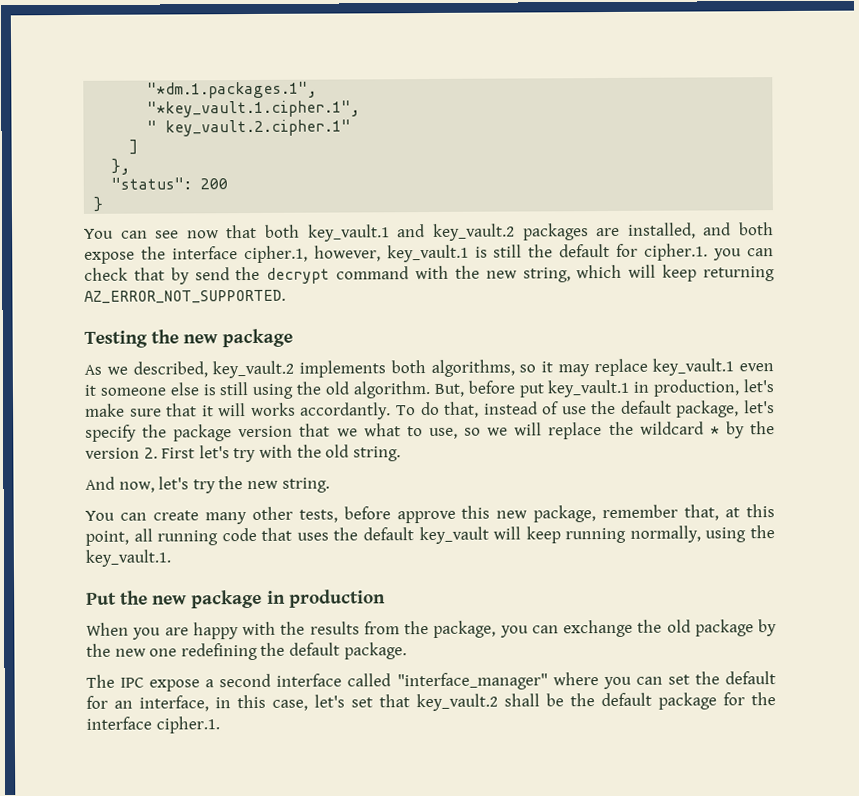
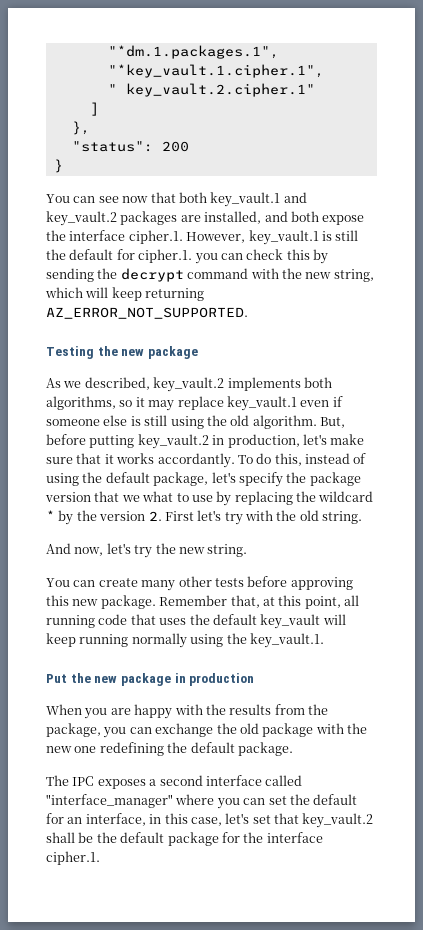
[243,245,381,264] cipher.1, however, -> [128,230,246,244] cipher.1. However,
[133,267,230,285] that by send -> [286,249,328,264] [46,268,94,282] this by sending
[84,384,96,396] it -> [332,396,343,407] if
[518,379,630,398] put key_vault.1 -> [89,434,209,449] putting key_vault.2
[218,403,247,417] will -> (114, 459) none
[444,401,480,418] that, -> [274,453,302,466] this,
[561,406,587,415] use -> [46,473,79,486] using
[428,422,603,440] use, so we will replace -> [191,491,293,506] use by replacing
[298,504,679,524] tests, before approve this new package, remember -> [214,576,353,590] [46,595,228,609] tests before approving this new package. Remember
[629,525,701,543] normally, -> [131,633,187,648] normally
[758,619,777,637] by -> [315,723,344,734] with
[149,679,201,692] expose -> [97,779,146,789] exposes

